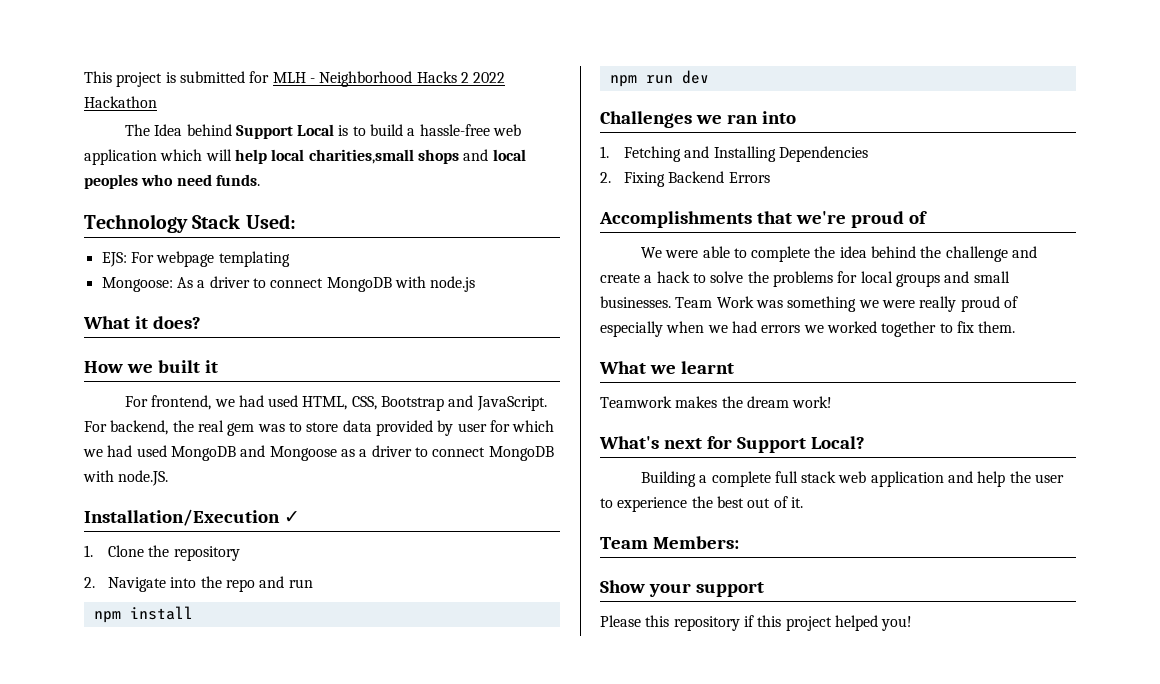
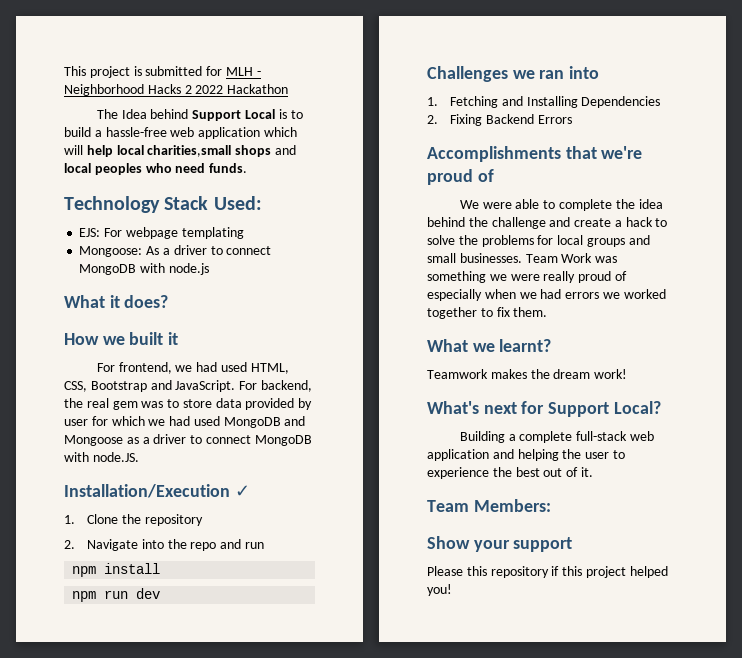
[680,361,734,374] learnt -> [499,339,552,352] learnt?
[774,471,837,483] full stack -> [576,431,628,441] full-stack
[977,471,1006,487] help -> [517,449,559,461] helping

